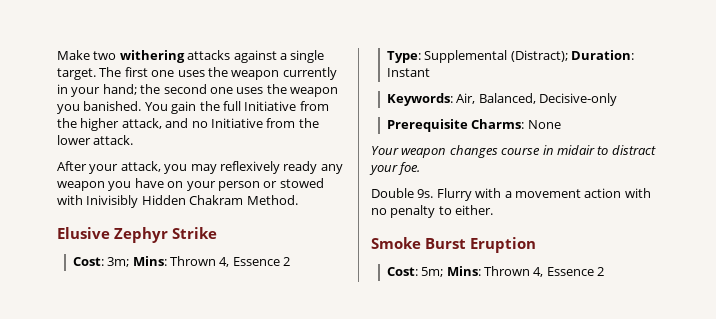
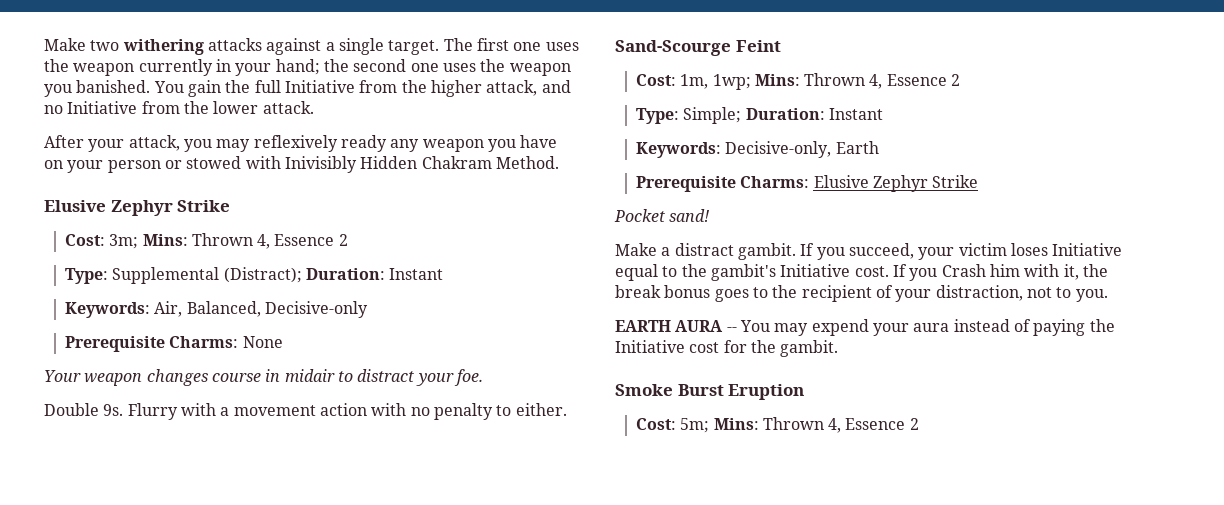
(494, 210) none -> [615,40,781,56] [635,73,961,90] [635,107,883,124] [635,141,879,158] [635,175,979,192] [614,209,711,222] [615,243,1123,260] [615,264,1108,281] [615,285,1108,302] [615,319,1115,336] [615,340,839,357] // Sand-Scourge Feint // Cost: 1m, 1wp; Mins: Thrown 4, Essence 2 // Type: Simple; Duration: Instant // Keywords: Decisive-only, Earth // Prerequisite Charms: Elusive Zephyr Strike // Pocket sand! // Make a distract gambit. If you succeed, your victim loses Initiative equal to the gambit's Initiative cost. If you Crash him with it, the break bonus goes to the recipient of your distraction, not to you. // EARTH AURA -- You may expend your aura instead of paying the Initiative cost for the gambit.

